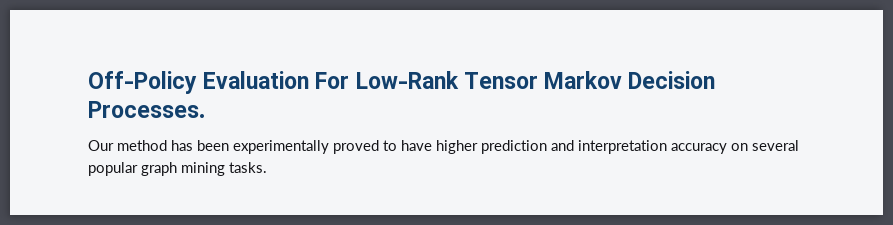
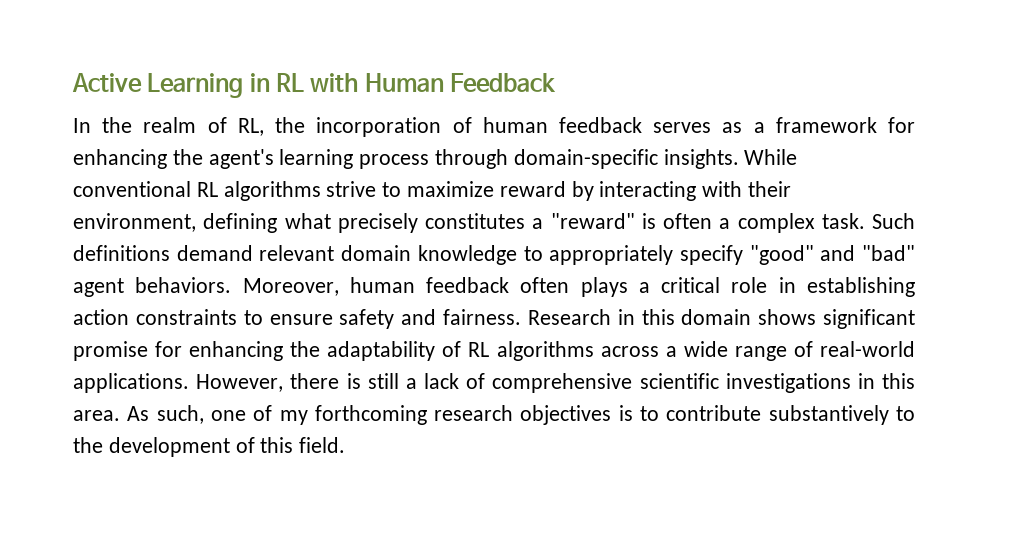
[88,71,716,94] [88,101,205,118] [88,140,799,154] [88,162,267,176] Off-Policy Evaluation For Low-Rank Tensor Markov Decision Processes. // Our method has been experimentally proved to have higher prediction and interpretation accuracy on several popular graph mining tasks. -> [72,73,557,98] [73,117,915,137] [73,149,798,169] [73,181,792,201] [73,213,915,233] [73,245,916,265] [73,277,915,297] [73,309,916,329] [73,341,916,361] [73,373,915,393] [73,405,915,425] [73,437,346,457] Active Learning in RL with Human Feedback // In the realm of RL, the incorporation of human feedback serves as a framework for enhancing the agent's learning process through domain-specific insights. While conventional RL algorithms strive to maximize reward by interacting with their environment, defining what precisely constitutes a "reward" is often a complex task. Such definitions demand relevant domain knowledge to appropriately specify "good" and "bad" agent behaviors. Moreover, human feedback often plays a critical role in establishing action constraints to ensure safety and fairness. Research in this domain shows significant promise for enhancing the adaptability of RL algorithms across a wide range of real-world applications. However, there is still a lack of comprehensive scientific investigations in this area. As such, one of my forthcoming research objectives is to contribute substantively to the development of this field.

